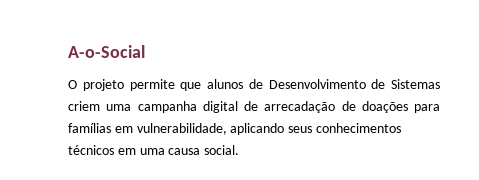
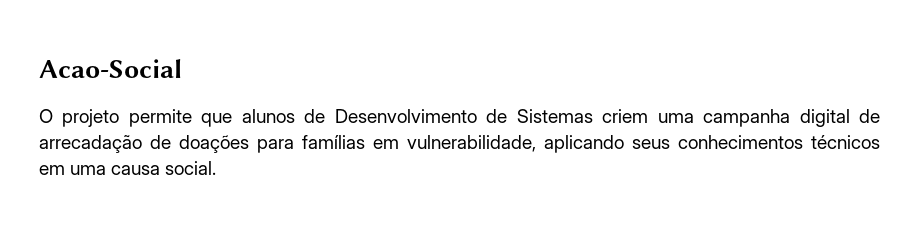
[68,45,145,58] A-o-Social -> [39,59,182,78] Acao-Social

